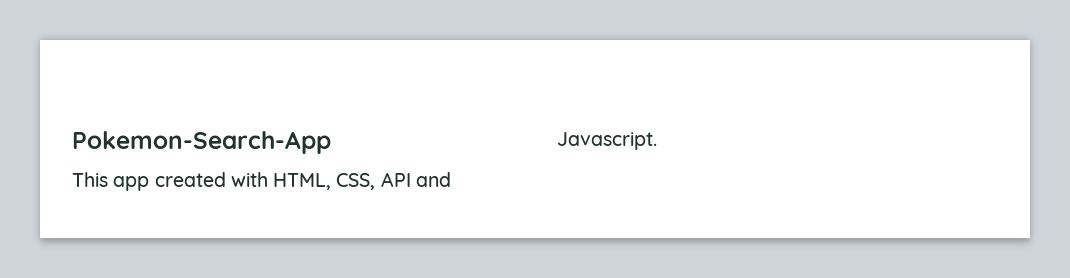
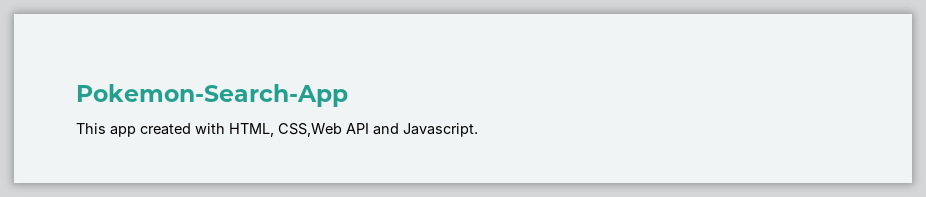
[336,173,376,190] CSS, -> [278,123,342,137] CSS,Web

